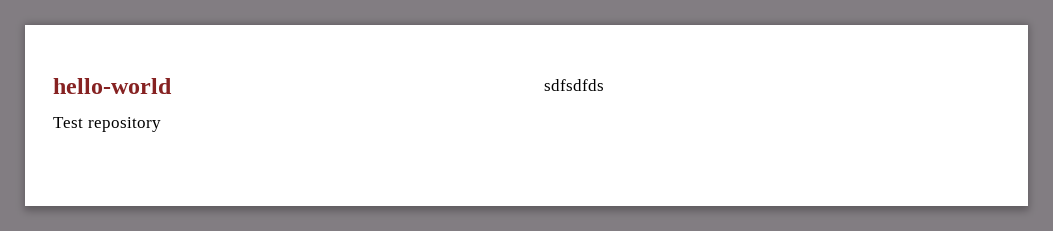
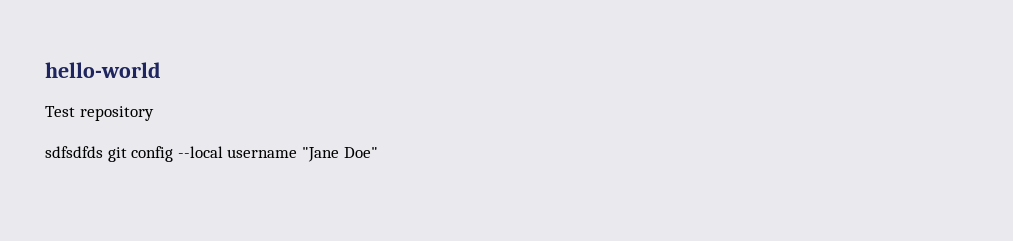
(604, 85) none -> [107,146,378,162] git config --local username "Jane Doe"

